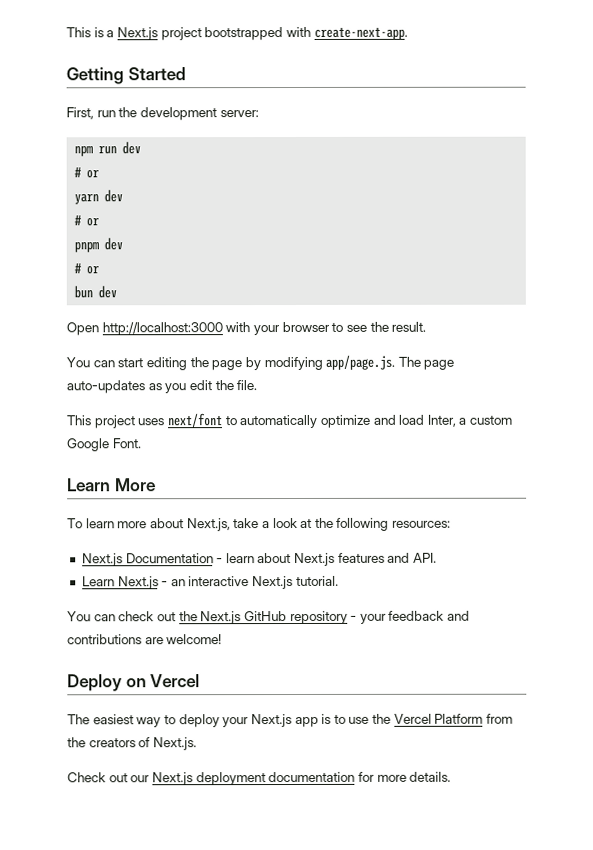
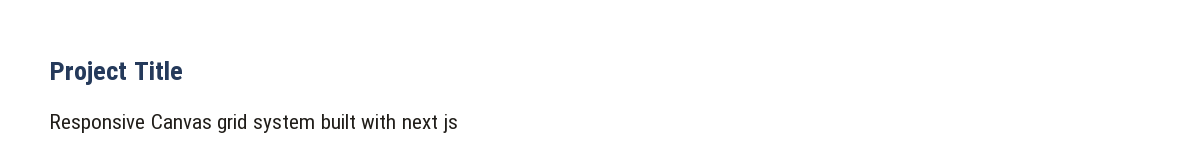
[66,26,408,41] [66,67,186,85] [66,107,259,121] [74,141,142,157] [74,167,100,179] [74,189,124,205] [74,215,100,227] [74,237,124,253] [74,263,100,275] [74,285,118,299] [66,321,427,336] [66,354,455,371] [66,380,258,394] [66,413,513,429] [67,438,142,452] [67,478,156,492] [67,517,452,532] [81,552,438,567] [81,575,339,590] [67,610,471,625] [67,634,223,645] [67,674,201,692] [67,713,514,728] [67,737,197,751] [67,771,452,786] This is a Next.js project bootstrapped with create-next-app. // Getting Started // First, run the development server: // npm run dev // # or // yarn dev // # or // pnpm dev // # or // bun dev // Open http://localhost:3000 with your browser to see the result. // You can start editing the page by modifying app/page.js. The page auto-updates as you edit the file. // This project uses next/font to automatically optimize and load Inter, a custom Google Font. // Learn More // To learn more about Next.js, take a look at the following resources: // Next.js Documentation - learn about Next.js features and API. // Learn Next.js - an interactive Next.js tutorial. // You can check out the Next.js GitHub repository - your feedback and contributions are welcome! // Deploy on Vercel // The easiest way to deploy your Next.js app is to use the Vercel Platform from the creators of Next.js. // Check out our Next.js deployment documentation for more details. -> [49,61,184,85] [49,114,458,133] Project Title // Responsive Canvas grid system built with next js

